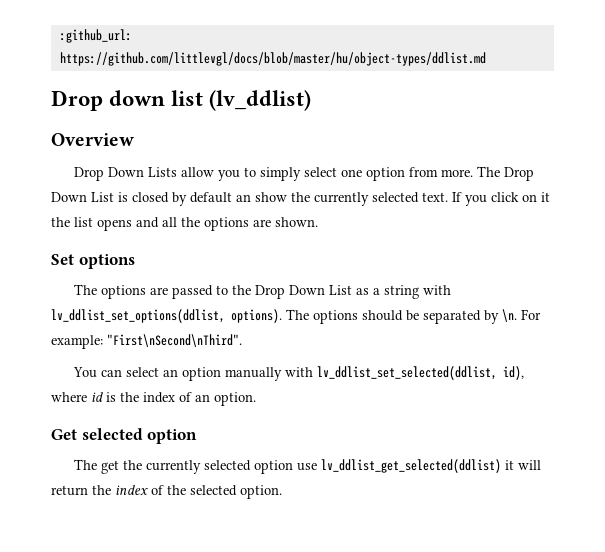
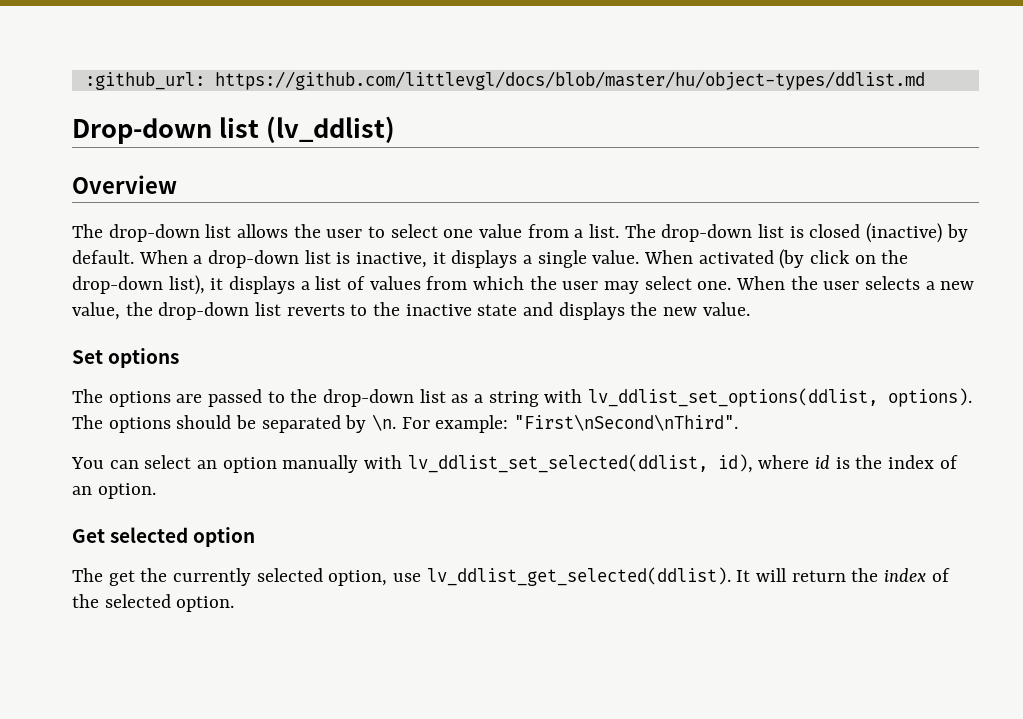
[51,90,166,111] Drop down -> [72,118,212,144] Drop-down
[73,166,534,181] [51,192,550,206] [51,217,318,231] Drop Down Lists allow you to simply select one option from more. The Drop Down List is closed by default an show the currently selected text. If you click on it the list opens and all the options are shown. -> [72,223,968,243] [72,249,909,269] [72,275,975,295] [72,302,750,320] The drop-down list allows the user to select one value from a list. The drop-down list is closed (inactive) by default. When a drop-down list is inactive, it displays a single value. When activated (by click on the drop-down list), it displays a list of values from which the user may select one. When the user selects a new value, the drop-down list reverts to the inactive state and displays the new value.
[254,285,352,299] Drop Down List -> [323,389,446,407] drop-down list
[253,459,514,474] option use lv_ddlist_get_selected(ddlist) it -> [328,567,751,586] option, use lv_ddlist_get_selected(ddlist). It

